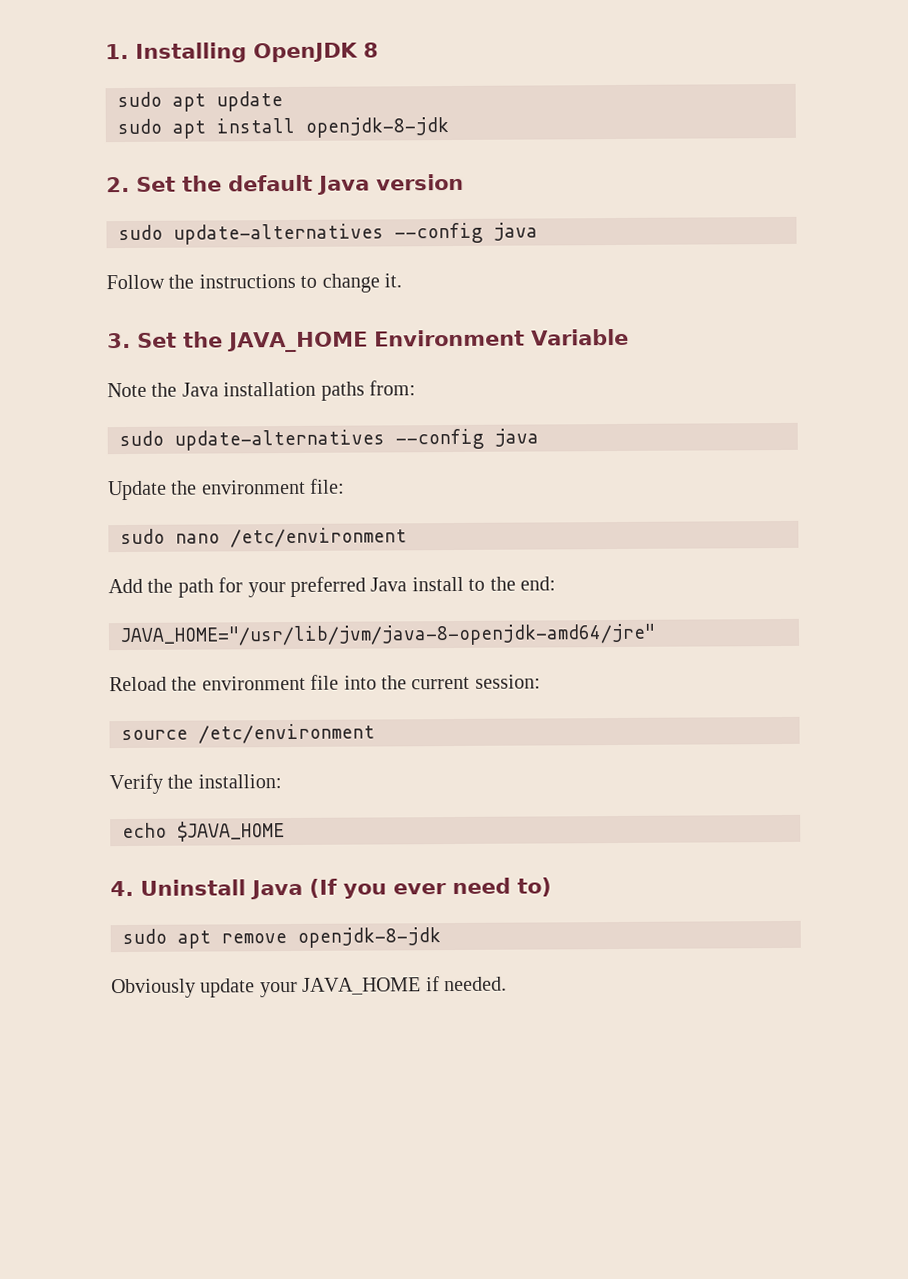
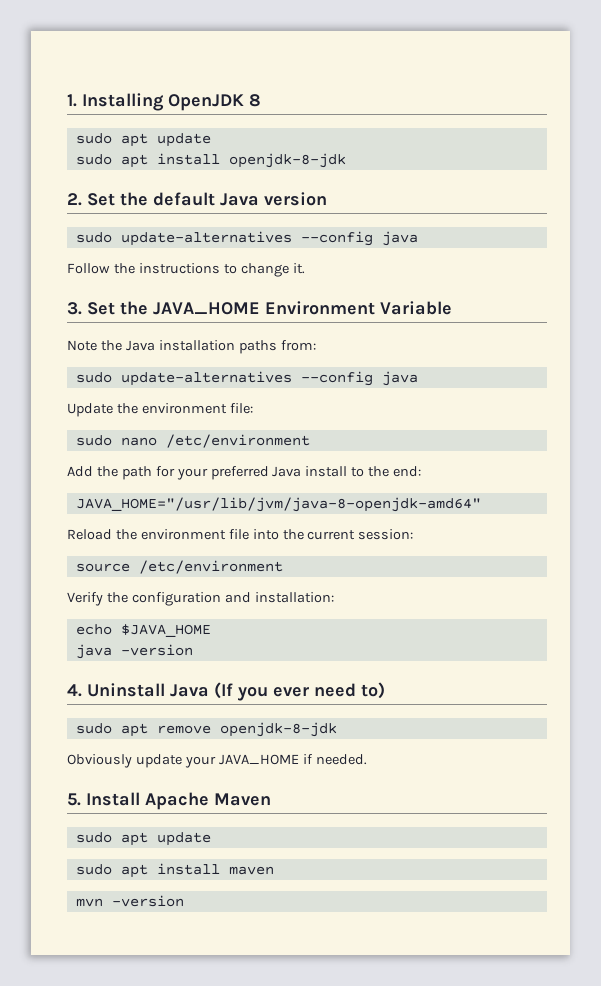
[120,623,656,648] JAVA_HOME="/usr/lib/jvm/java-8-openjdk-amd64/jre" -> [75,497,481,512] JAVA_HOME="/usr/lib/jvm/java-8-openjdk-amd64"
[197,774,282,789] installion: -> [131,592,334,606] configuration and installation:
(285, 831) none -> [75,644,193,659] // java -version
(507, 984) none -> [67,792,271,810] [75,832,211,846] [75,863,274,878] [75,895,184,907] // 5. Install Apache Maven // sudo apt update // sudo apt install maven // mvn -version

